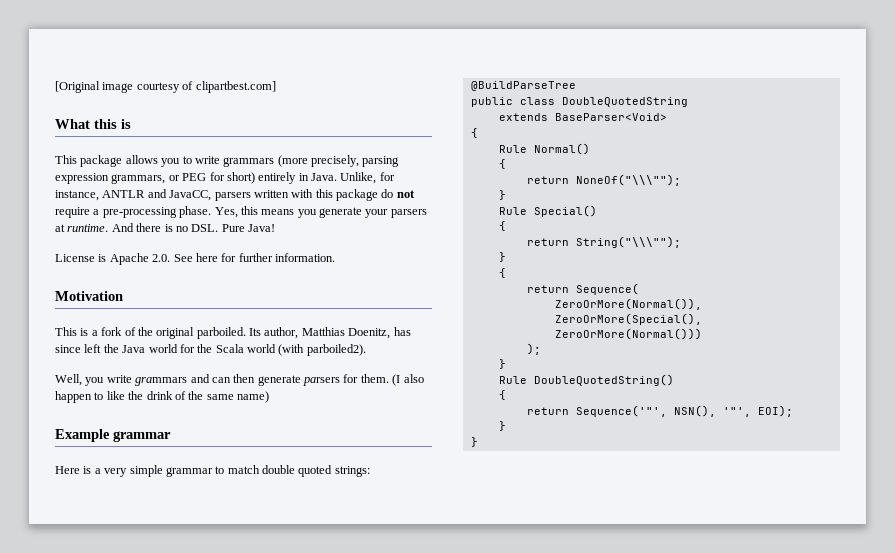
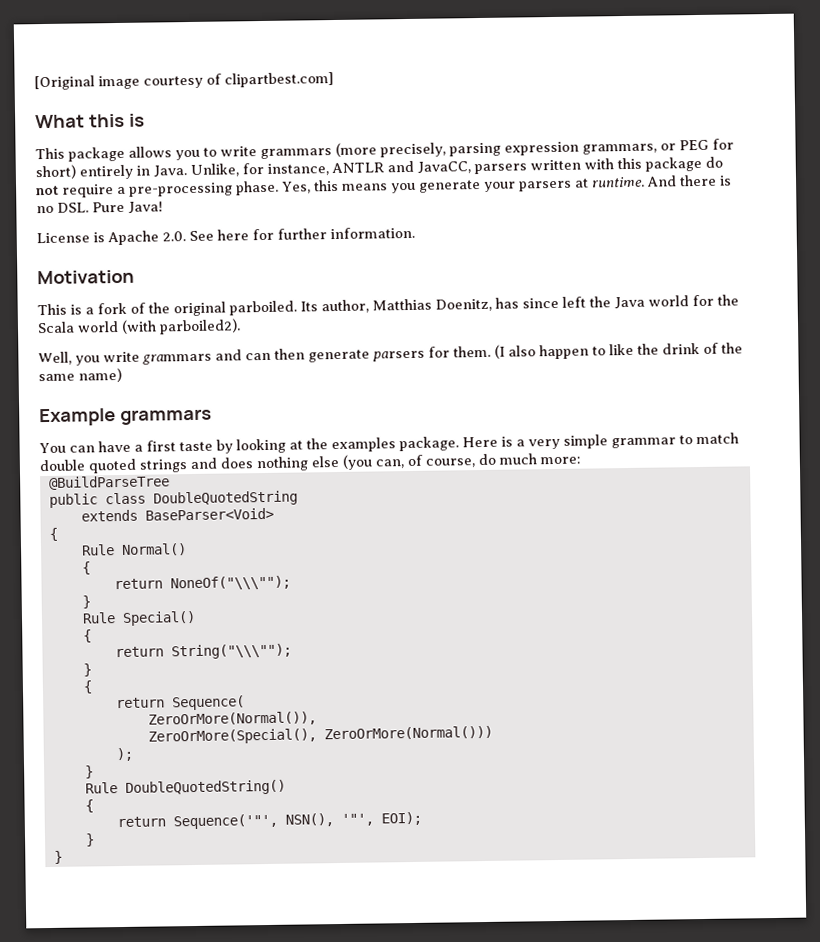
[113,431,171,442] grammar // -> [119,408,212,426] [39,436,459,454] grammars // You can have a first taste by looking at the examples package.
[334,466,370,477] strings: -> [139,453,581,473] strings and does nothing else (you can, of course, do much more:

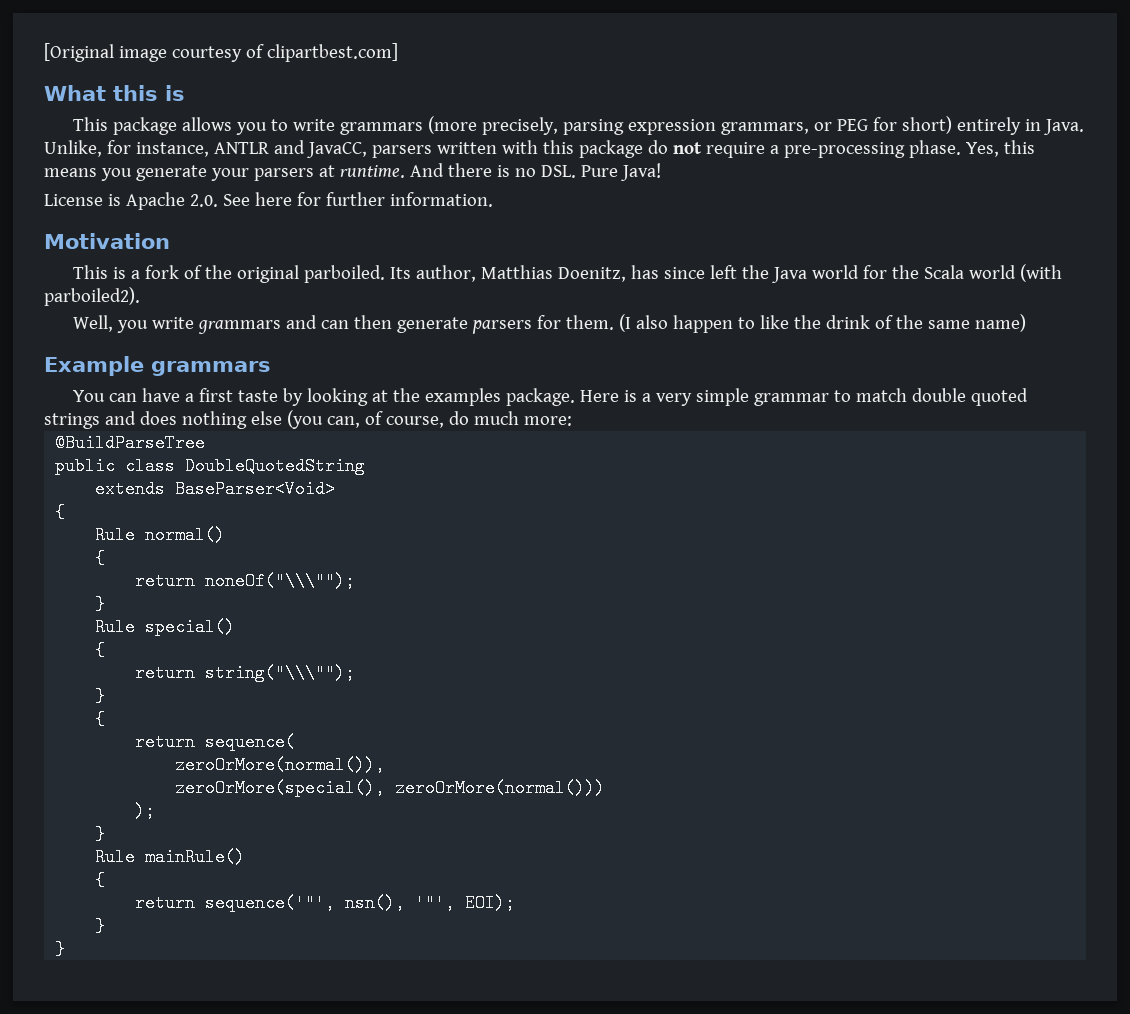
[120,543,187,556] [81,561,91,575] [113,575,291,591] [81,595,91,609] [81,610,196,626] [82,629,92,643] [114,643,292,660] Normal() // { // return NoneOf("\\\""); // } // Rule Special() // { // return String("\\\""); -> [145,526,226,544] [95,549,106,567] [135,572,356,590] [95,595,106,613] [95,618,236,636] [95,641,106,659] [135,664,356,682] normal() // { // return noneOf("\\\""); // } // Rule special() // { // return string("\\\"");
[171,695,245,711] [147,711,317,727] [147,725,493,745] Sequence( // ZeroOrMore(Normal()), // ZeroOrMore(Special(), ZeroOrMore(Normal())) -> [205,733,296,751] [175,756,386,774] [175,779,606,797] sequence( // zeroOrMore(normal()), // zeroOrMore(special(), zeroOrMore(normal()))
[124,779,286,796] [84,799,94,813] [116,813,334,830] DoubleQuotedString() // { // return Sequence('"', NSN(), -> [145,848,246,866] [95,871,106,889] [135,894,406,912] mainRule() // { // return sequence('"', nsn(),

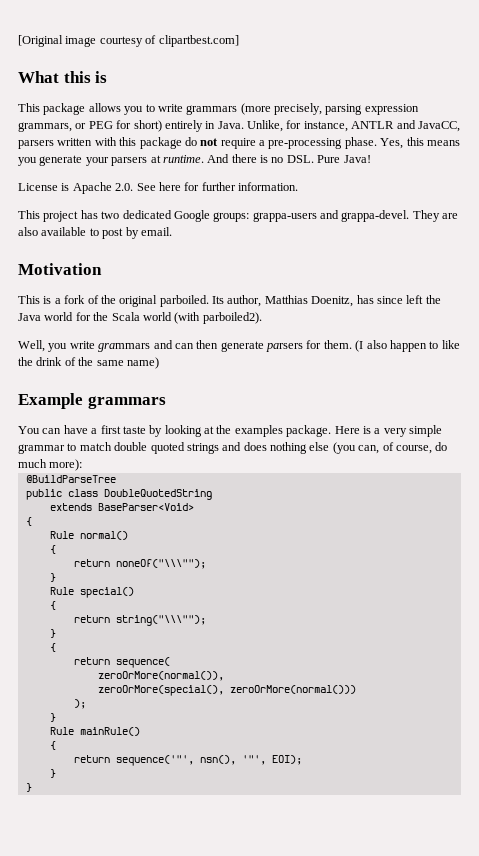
(493, 199) none -> [18,210,459,222] [18,227,172,239] // This project has two dedicated Google groups: grappa-users and grappa-devel. They are also available to post by email.
[523,416,572,426] more: -> [49,459,83,471] more):

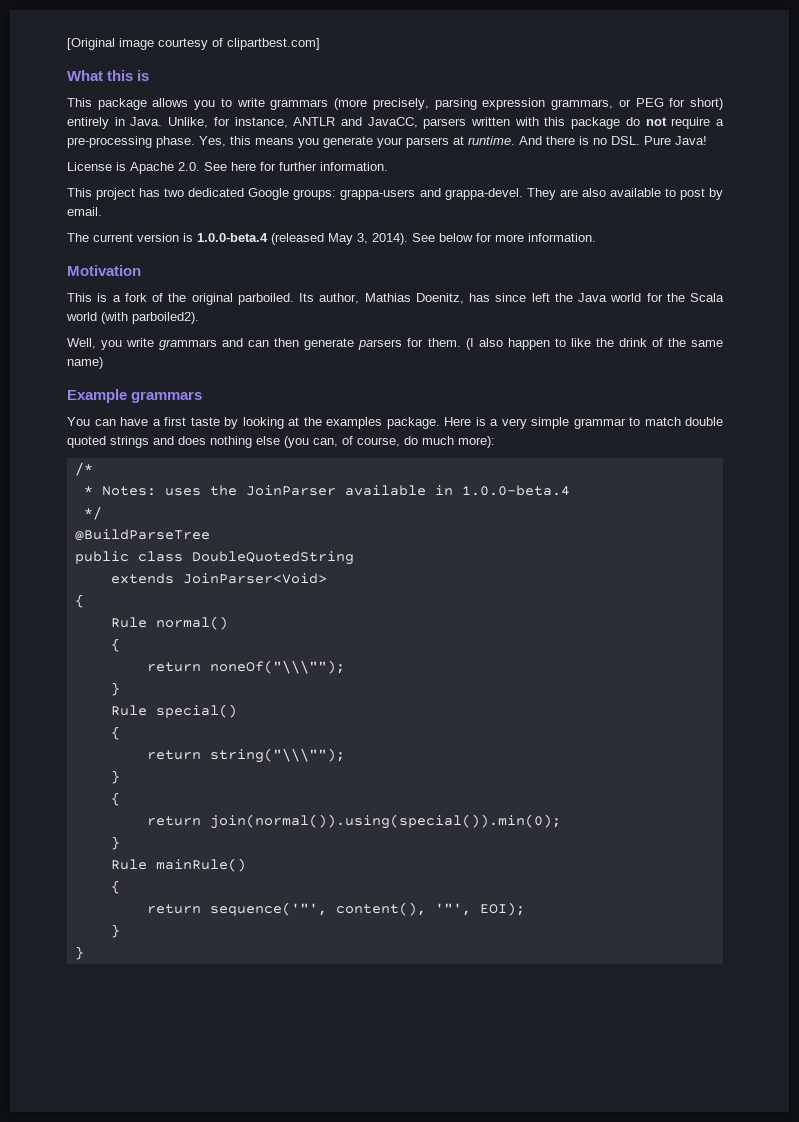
(172, 231) none -> [67,233,596,245] // The current version is 1.0.0-beta.4 (released May 3, 2014). See below for more information.
[264,295,308,304] Matthias -> [364,293,411,302] Mathias
(83, 465) none -> [74,462,93,476] [83,485,570,496] [83,506,102,520] // /* // * Notes: uses the JoinParser available in 1.0.0-beta.4 // */
[97,503,194,511] BaseParser<Void> -> [182,573,327,584] JoinParser<Void>
[115,657,170,668] [97,671,224,681] [97,685,356,696] [73,699,86,709] sequence( // zeroOrMore(normal()), // zeroOrMore(special(), zeroOrMore(normal())) // ); -> [209,814,561,829] join(normal()).using(special()).min(0);
[199,755,236,765] nsn(), -> [335,902,426,916] content(),

